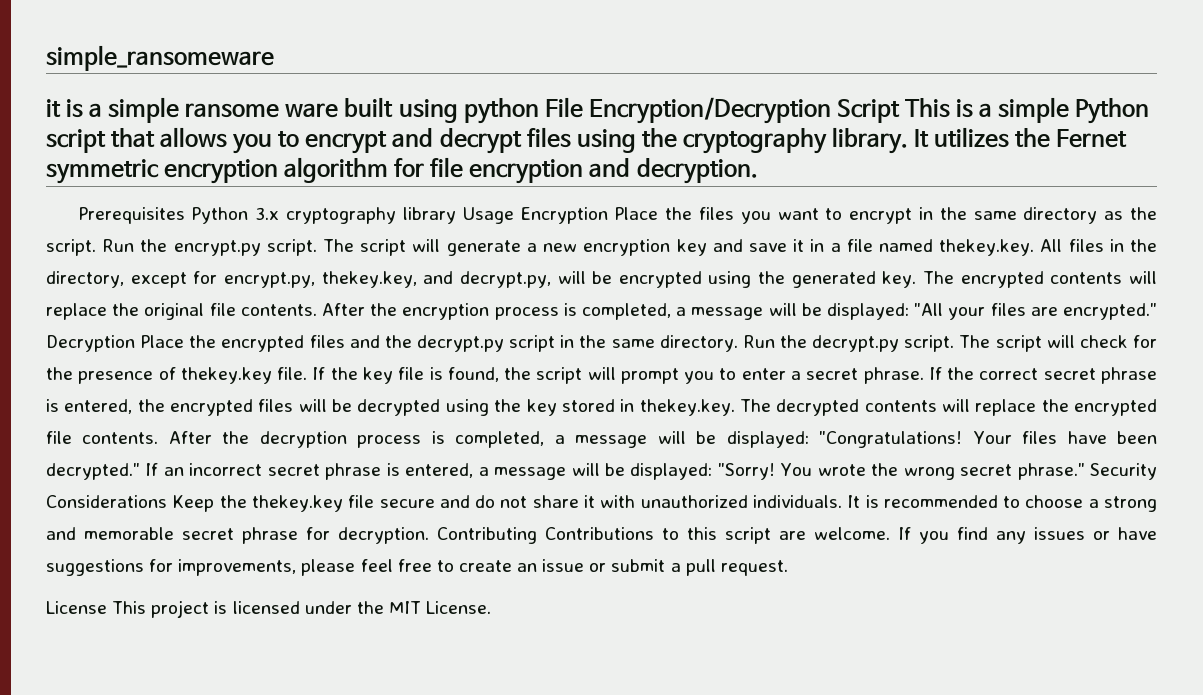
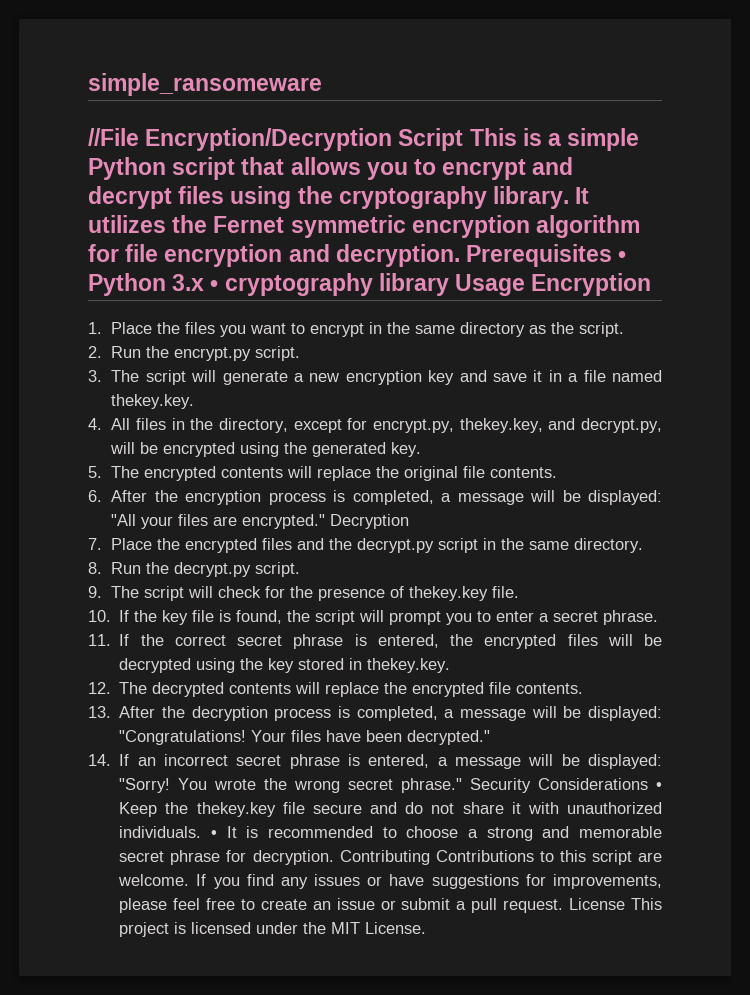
[46,97,583,124] it is a simple ransome ware built using python File -> [88,128,139,146] //File
[77,207,185,224] // Prerequisites -> [466,244,627,267] Prerequisites •
(280, 213) none -> [210,280,219,291] •
(608, 215) none -> [88,322,102,334] // 1.
(96, 247) none -> [88,346,102,358] // 2.
(317, 247) none -> [88,370,102,382] // 3.
(1035, 247) none -> [88,418,102,430] // 4.
(917, 279) none -> [88,466,102,478] // 5.
(317, 310) none -> [88,490,102,502] // 6.
(135, 343) none -> [88,538,102,550] // 7.
(738, 343) none -> [88,562,102,574] // 8.
(955, 343) none -> [88,586,102,598] // 9.
(308, 373) none -> [88,610,111,622] // 10.
(924, 375) none -> [88,634,111,646] // 11.
(735, 407) none -> [88,682,111,694] // 12.
(159, 438) none -> [88,706,111,718] // 13.
(140, 471) none -> [88,754,111,766] // 14.
(167, 501) none -> [656,782,662,790] •
(842, 501) none -> [210,830,217,838] •
(788, 568) // -> (564, 906) none

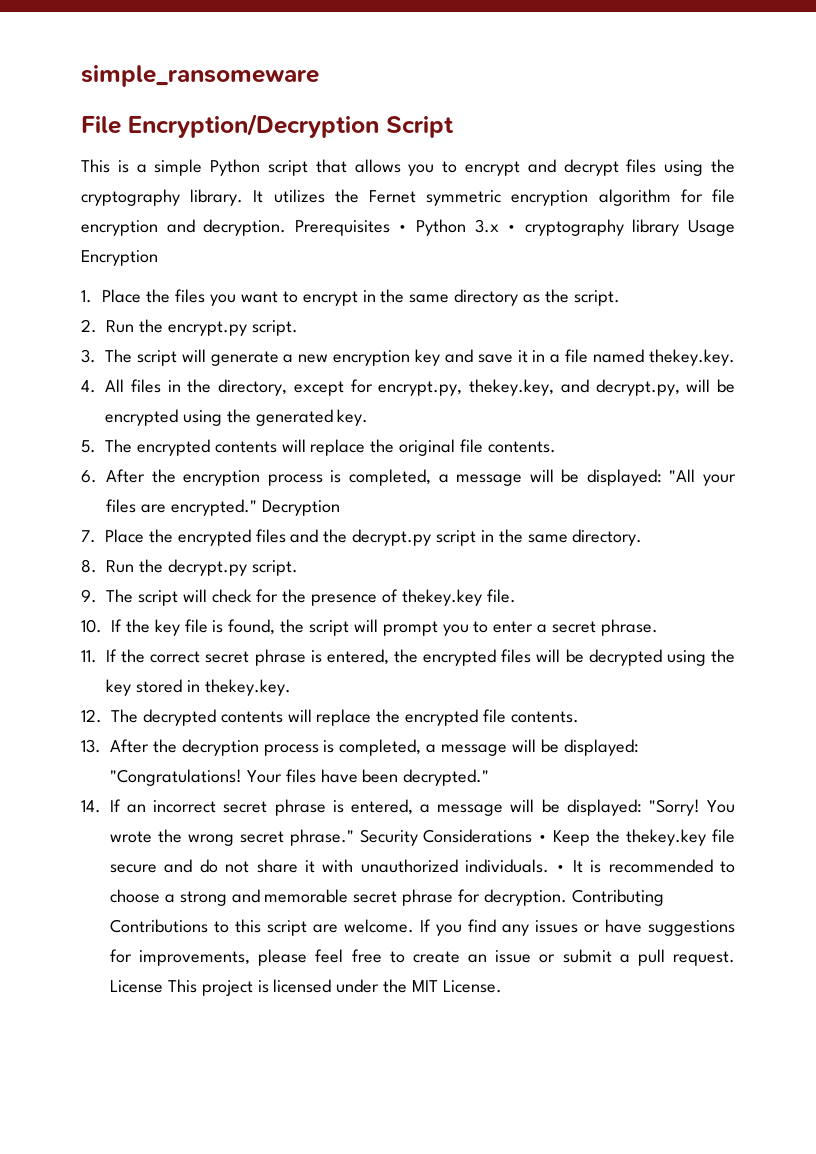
[88,128,139,146] //File -> [81,116,121,134] File
(464, 139) none -> (454, 127) //

